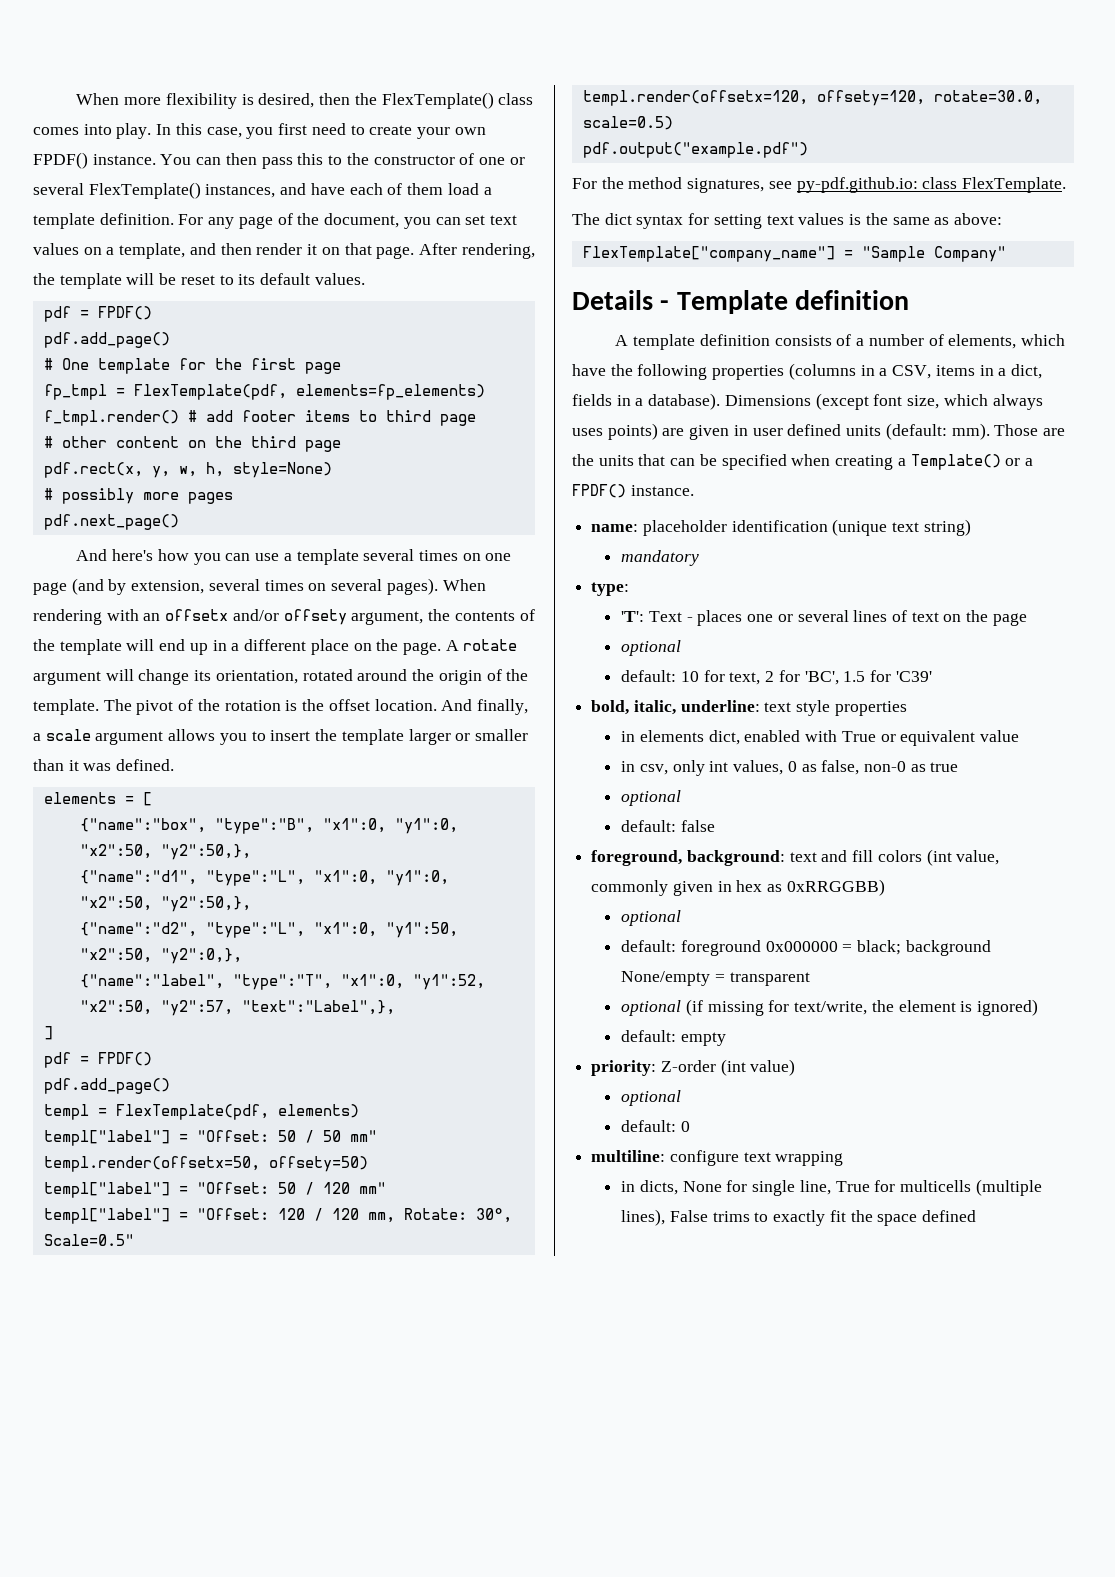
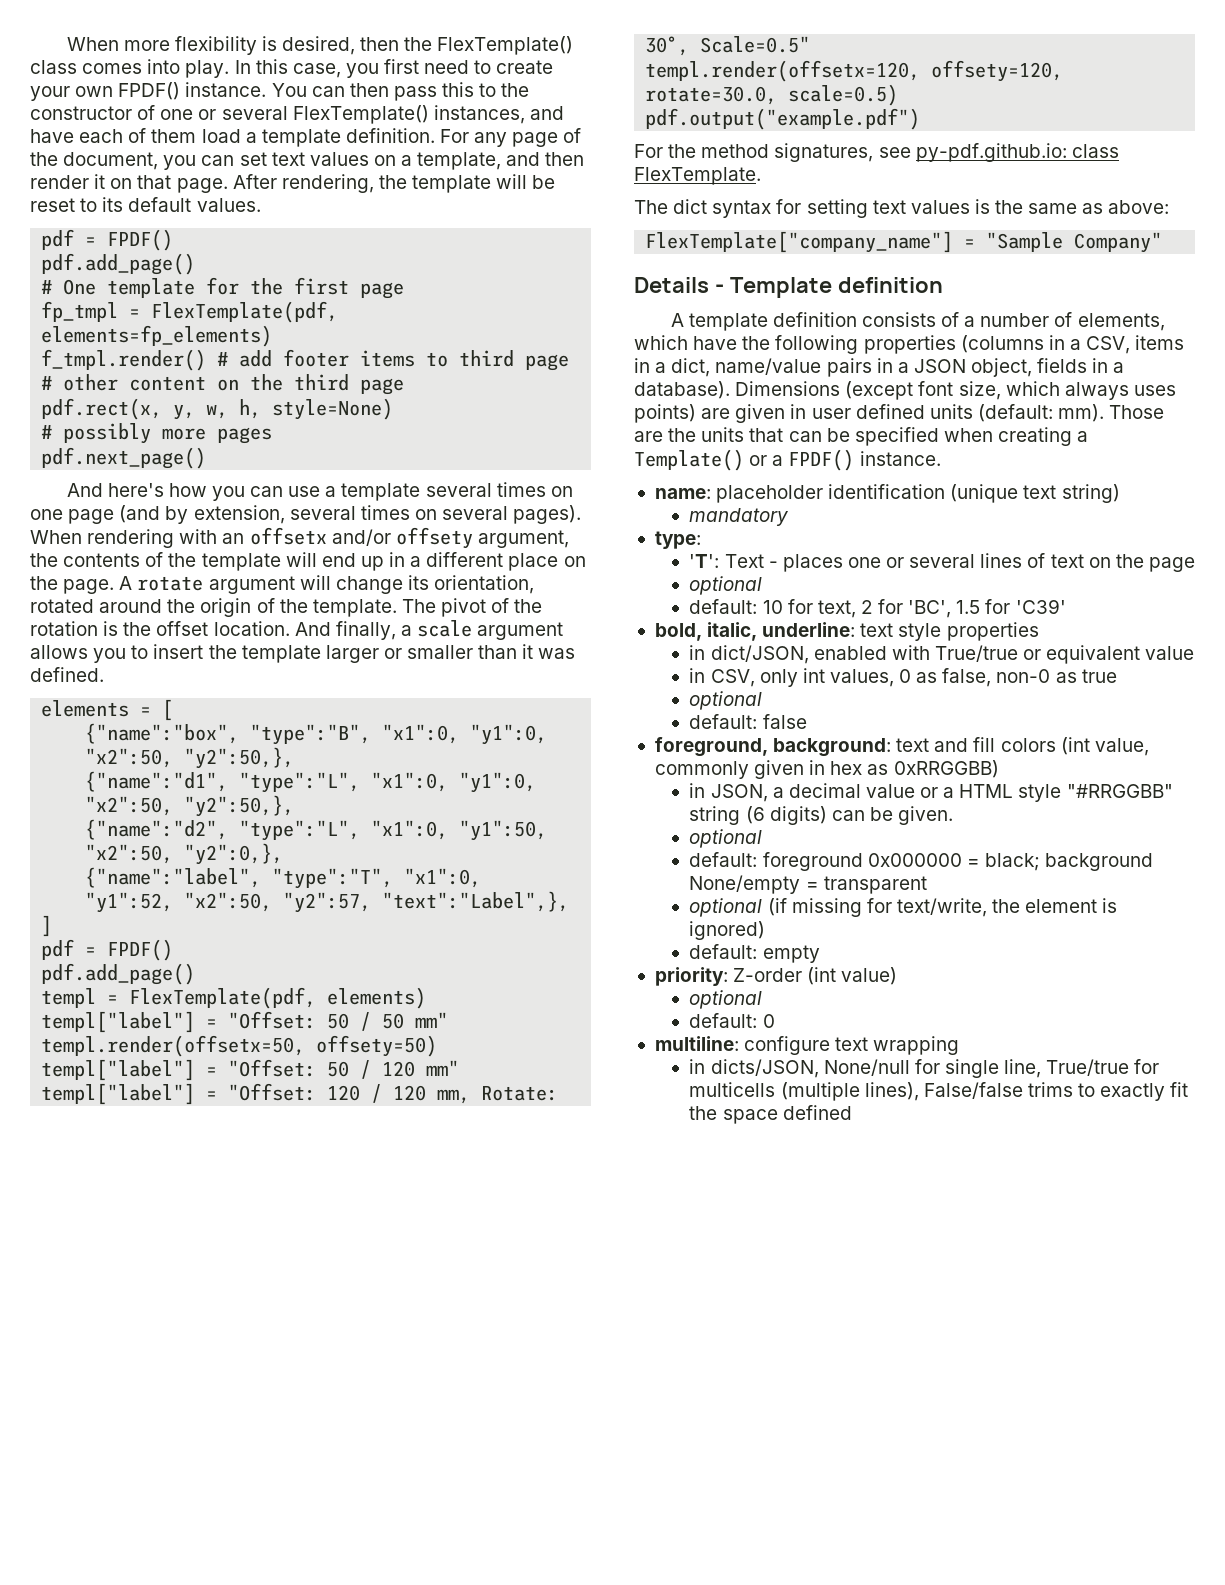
(1042, 371) none -> [715,358,1033,377] name/value pairs in a JSON object,
[639,730,740,745] elements dict, -> [710,645,809,664] dict/JSON,
[841,731,876,742] True -> [934,645,1018,662] True/true
[639,764,668,775] csv, -> [710,669,755,687] CSV,
(885, 887) none -> [689,783,1173,802] [689,806,954,825] // in JSON, a decimal value or a HTML style "#RRGGBB" string (6 digits) can be given.
[639,1180,722,1195] dicts, None -> [710,1059,910,1078] dicts/JSON, None/null
[835,1181,870,1192] True -> [1046,1059,1130,1076] True/true
[669,1210,708,1222] False -> [923,1082,1023,1099] False/false

